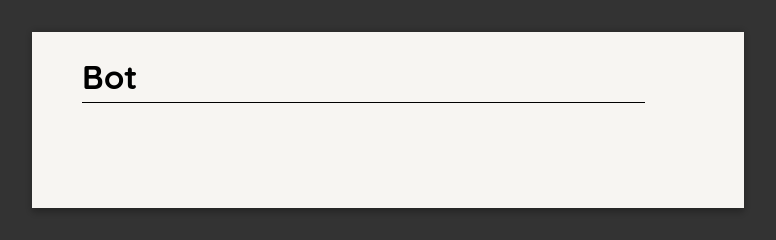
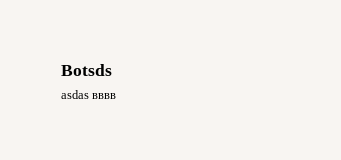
[82,66,138,89] Bot -> [61,64,112,76] [61,90,117,99] Botsds // asdas вввв

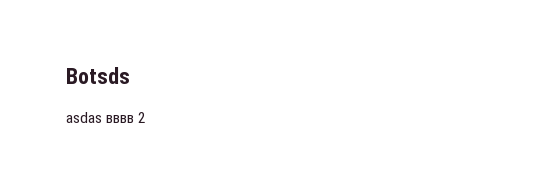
(117, 96) none -> [138,112,147,123] 2

